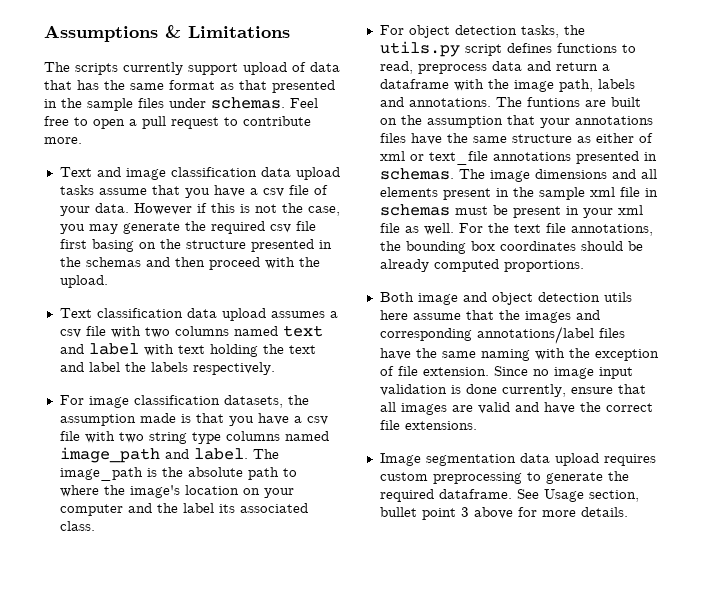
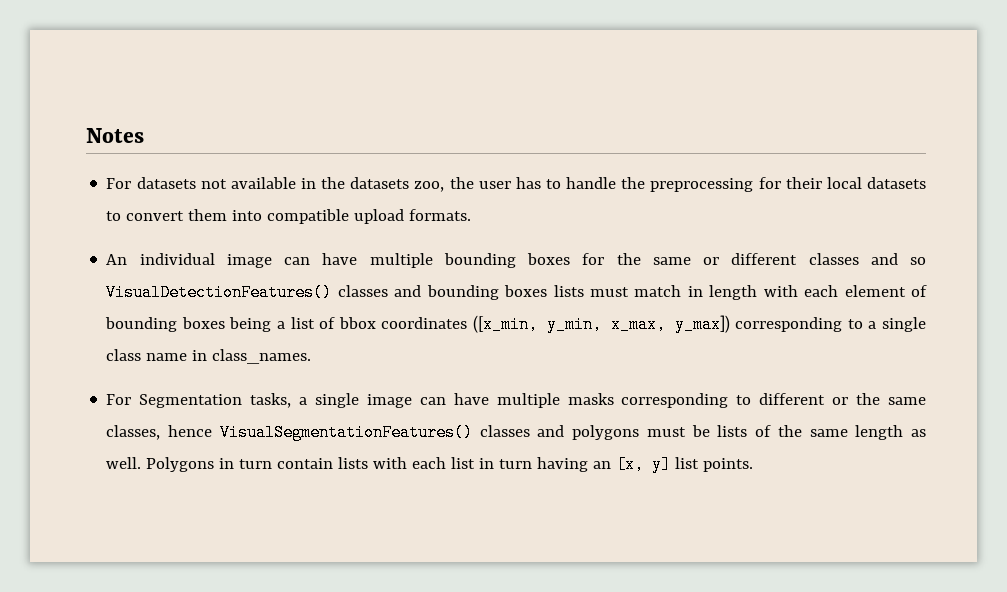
[44,25,290,42] [44,62,340,75] [44,80,335,93] [44,97,318,111] [44,116,311,129] [44,137,82,144] [59,167,340,180] [59,185,328,198] [59,203,340,216] [59,221,316,234] [59,239,332,252] [59,257,320,270] [59,275,108,288] [59,308,338,321] [59,325,323,338] [59,343,316,357] [59,362,275,375] [59,395,309,408] [59,413,328,426] [59,431,329,444] [59,447,279,463] [59,467,297,481] [59,485,294,498] [59,503,308,516] [59,521,95,531] [379,25,585,38] [379,41,636,57] [379,61,610,74] [379,79,635,92] [379,97,641,107] [379,115,653,128] [379,133,653,145] [379,151,657,165] [379,168,657,182] [379,187,658,200] [379,204,643,218] [379,223,653,236] [379,241,643,254] [379,259,584,272] [379,292,632,305] [379,310,600,323] [379,326,625,344] [379,348,659,361] [379,366,633,379] [379,384,646,397] [379,402,653,415] [379,420,477,430] [379,453,656,466] [379,471,629,484] [379,489,639,502] [379,507,628,520] Assumptions & Limitations // The scripts currently support upload of data that has the same format as that presented in the sample files under schemas. Feel free to open a pull request to contribute more. // Text and image classification data upload tasks assume that you have a csv file of your data. However if this is not the case, you may generate the required csv file first basing on the structure presented in the schemas and then proceed with the upload. // Text classification data upload assumes a csv file with two columns named text and label with text holding the text and label the labels respectively. // For image classification datasets, the assumption made is that you have a csv file with two string type columns named image_path and label. The image_path is the absolute path to where the image's location on your computer and the label its associated class. // For object detection tasks, the utils.py script defines functions to read, preprocess data and return a dataframe with the image path, labels and annotations. The funtions are built on the assumption that your annotations files have the same structure as either of xml or text_file annotations presented in schemas. The image dimensions and all elements present in the sample xml file in schemas must be present in your xml file as well. For the text file annotations, the bounding box coordinates should be already computed proportions. // Both image and object detection utils here assume that the images and corresponding annotations/label files have the same naming with the exception of file extension. Since no image input validation is done currently, ensure that all images are valid and have the correct file extensions. // Image segmentation data upload requires custom preprocessing to generate the required dataframe. See Usage section, bullet point 3 above for more details. -> [86,128,144,143] [106,177,927,192] [106,209,472,224] [106,253,927,268] [106,284,928,301] [105,315,926,333] [106,349,312,364] [106,393,926,408] [106,424,926,441] [106,456,754,473] Notes // For datasets not available in the datasets zoo, the user has to handle the preprocessing for their local datasets to convert them into compatible upload formats. // An individual image can have multiple bounding boxes for the same or different classes and so VisualDetectionFeatures() classes and bounding boxes lists must match in length with each element of bounding boxes being a list of bbox coordinates ([x_min, y_min, x_max, y_max]) corresponding to a single class name in class_names. // For Segmentation tasks, a single image can have multiple masks corresponding to different or the same classes, hence VisualSegmentationFeatures() classes and polygons must be lists of the same length as well. Polygons in turn contain lists with each list in turn having an [x, y] list points.

